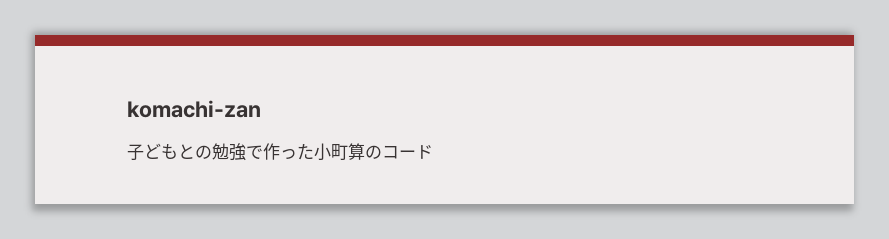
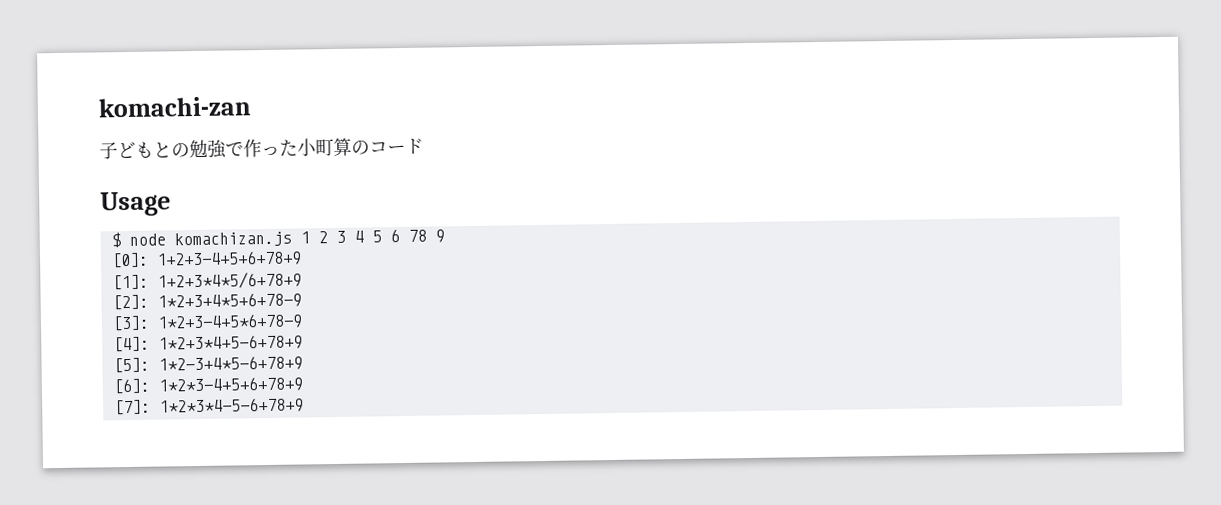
(433, 152) none -> [100,191,171,217] [110,229,445,248] [110,250,302,269] [111,271,302,291] [111,292,302,311] [111,313,303,332] [112,334,303,353] [112,355,303,374] [112,376,303,395] [113,397,304,416] // Usage // $ node komachizan.js 1 2 3 4 5 6 78 9 // [0]: 1+2+3-4+5+6+78+9 // [1]: 1+2+3*4*5/6+78+9 // [2]: 1*2+3+4*5+6+78-9 // [3]: 1*2+3-4+5*6+78-9 // [4]: 1*2+3*4+5-6+78+9 // [5]: 1*2-3+4*5-6+78+9 // [6]: 1*2*3-4+5+6+78+9 // [7]: 1*2*3*4-5-6+78+9

